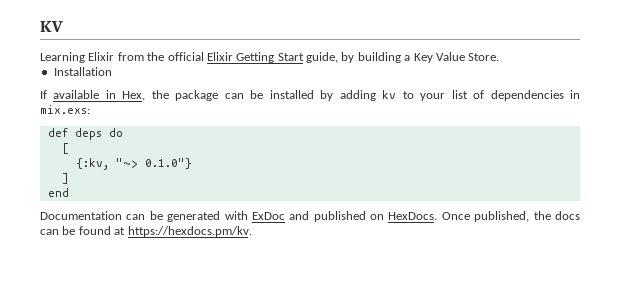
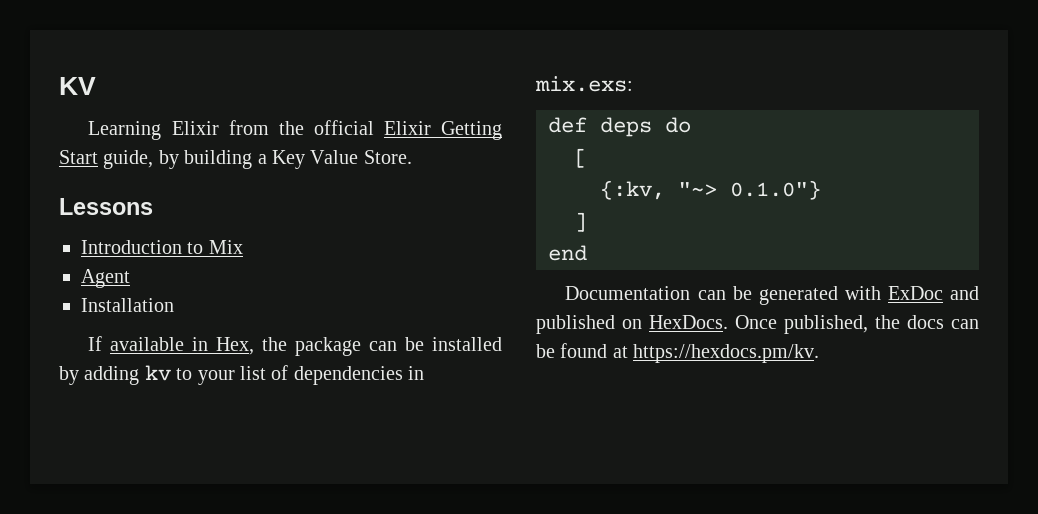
(500, 57) none -> [59,198,153,215] [81,240,243,254] [81,269,130,288] // Lessons // Introduction to Mix // Agent

